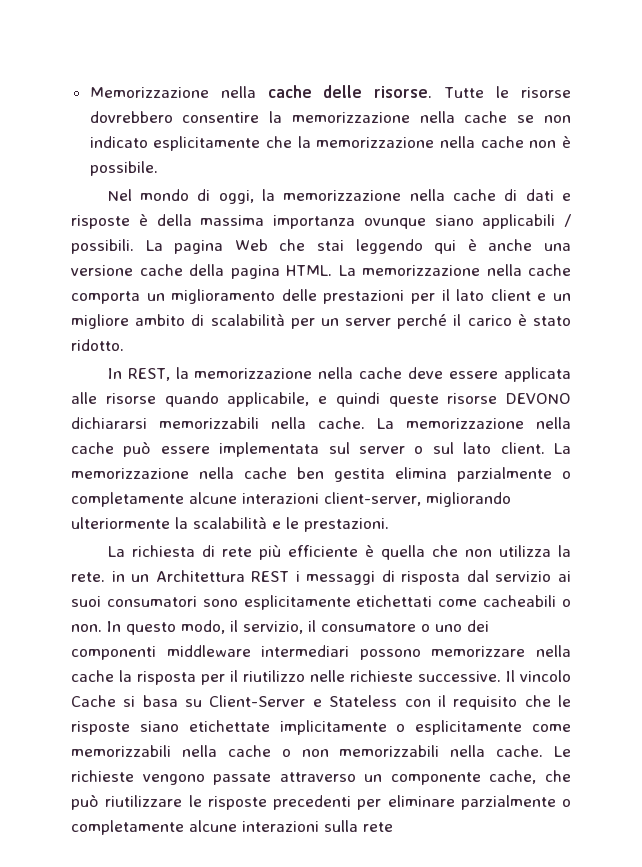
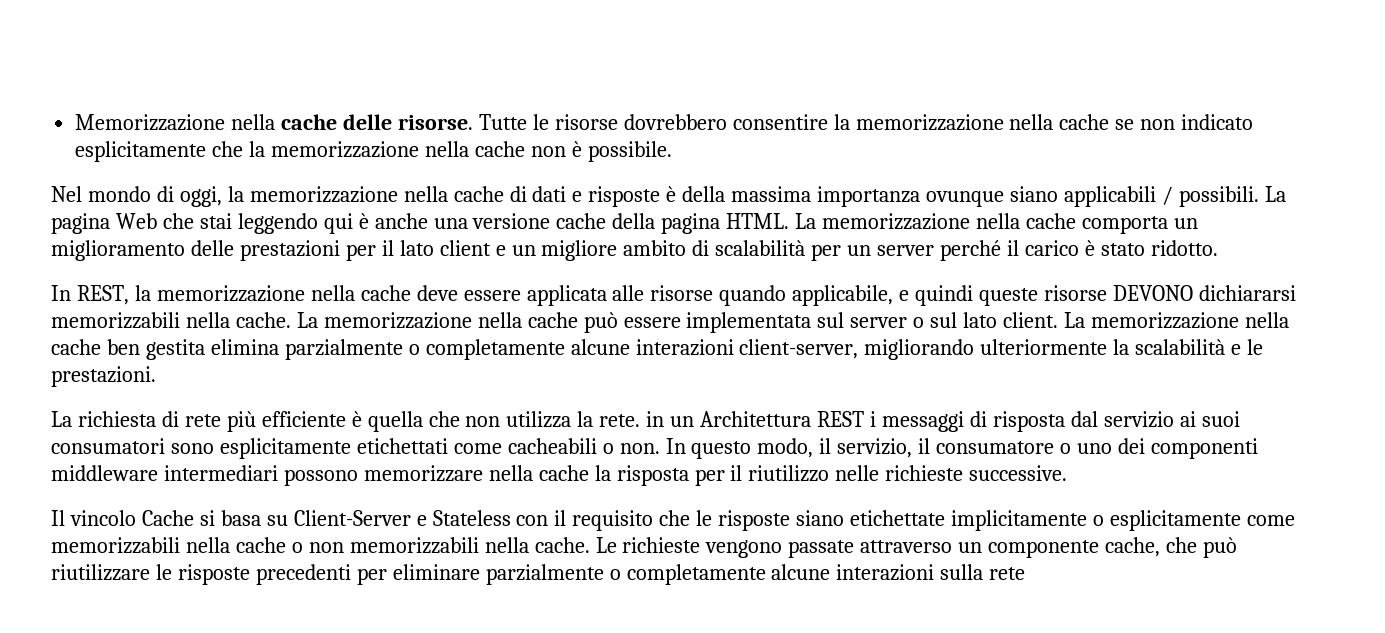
(501, 676) none -> (1068, 473) //

